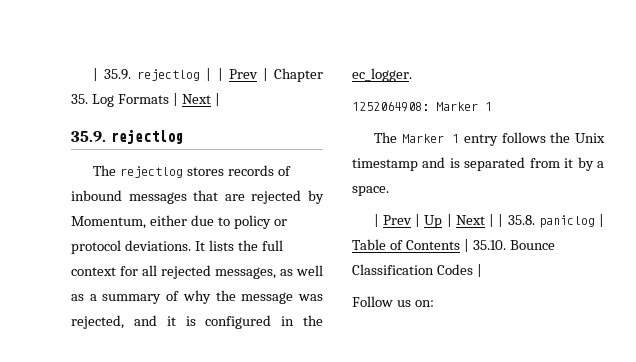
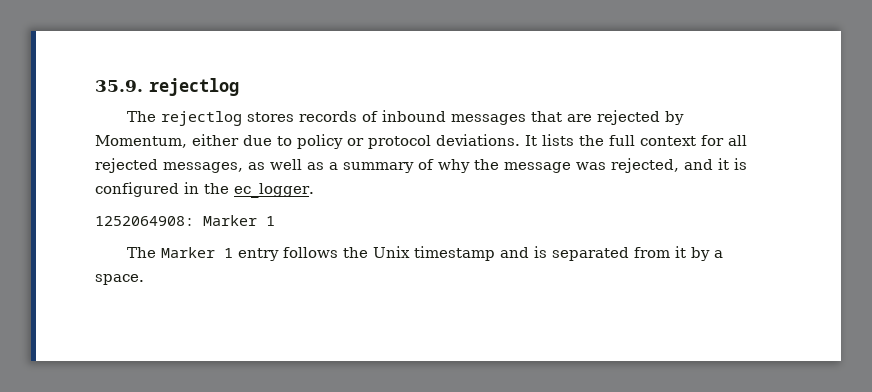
[92,68,323,82] [71,93,220,107] | 35.9. rejectlog | | Prev | Chapter 35. Log Formats | Next | // -> (95, 86) none
[373,214,604,228] [352,239,555,252] [352,264,482,277] [352,296,434,307] // | Prev | Up | Next | | 35.8. paniclog | Table of Contents | 35.10. Bounce Classification Codes | // Follow us on: -> (144, 279) none

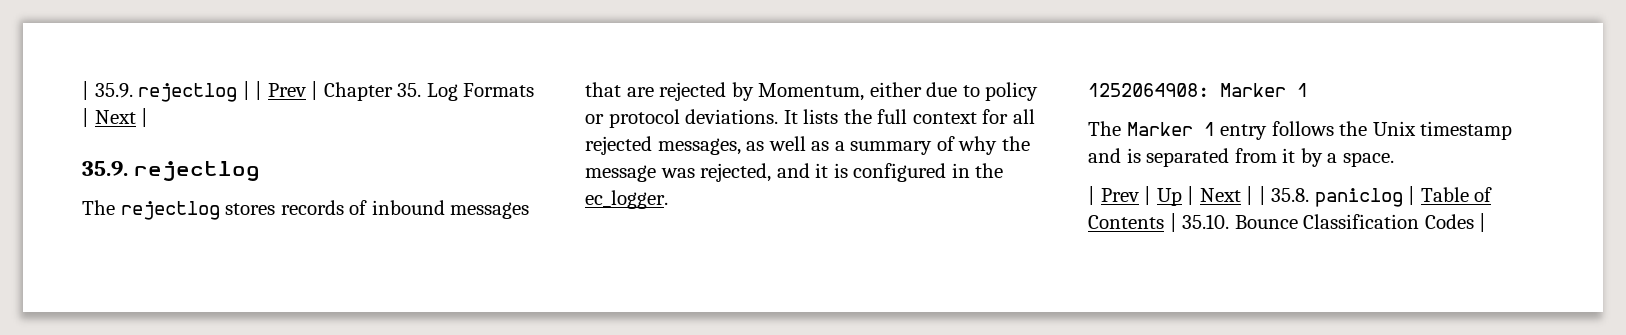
(95, 86) none -> [82,81,535,102] [82,108,149,127] | 35.9. rejectlog | | Prev | Chapter 35. Log Formats | Next | //
(144, 279) none -> [1088,186,1493,207] [1088,213,1487,232] // | Prev | Up | Next | | 35.8. paniclog | Table of Contents | 35.10. Bounce Classification Codes |

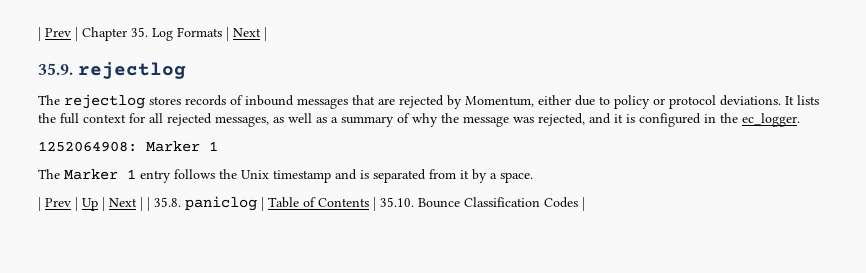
[82,81,263,102] | 35.9. rejectlog | | -> [38,27,41,41] |

